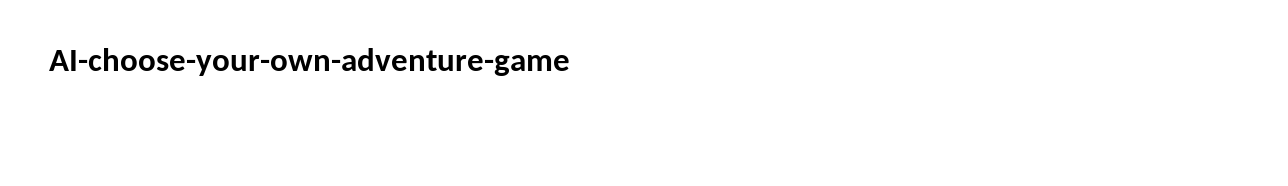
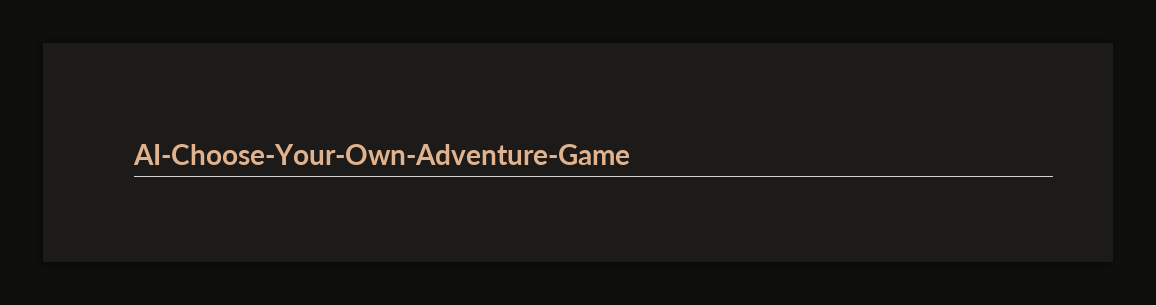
[49,48,570,76] AI-choose-your-own-adventure-game -> [133,144,630,165] AI-Choose-Your-Own-Adventure-Game

